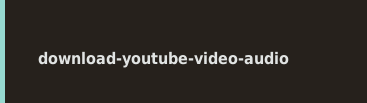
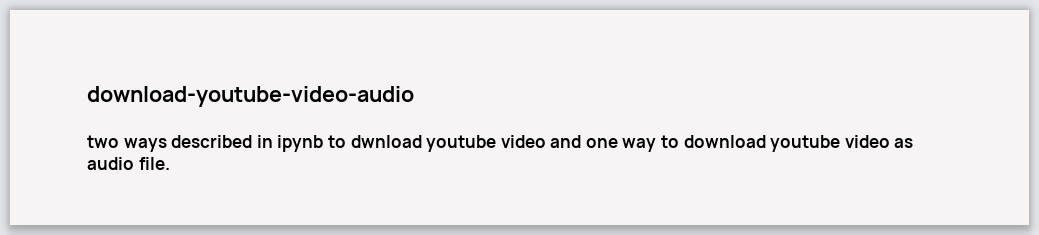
(289, 59) none -> [87,135,914,152] [87,157,170,170] // two ways described in ipynb to dwnload youtube video and one way to download youtube video as audio file.

